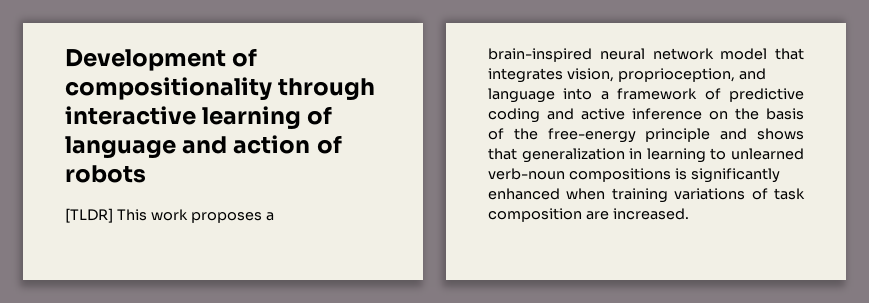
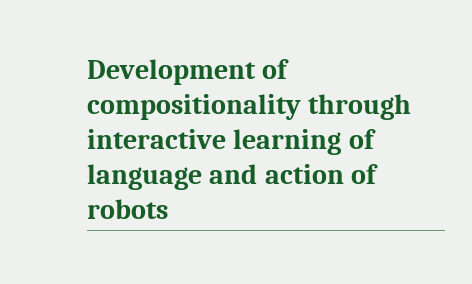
[65,208,274,223] [488,48,804,62] [488,68,766,83] [488,88,804,103] [488,108,804,123] [488,128,804,143] [488,148,804,163] [488,168,780,183] [488,188,805,203] [488,208,689,222] // [TLDR] This work proposes a brain-inspired neural network model that integrates vision, proprioception, and language into a framework of predictive coding and active inference on the basis of the free-energy principle and shows that generalization in learning to unlearned verb-noun compositions is significantly enhanced when training variations of task composition are increased. -> (168, 209) none

